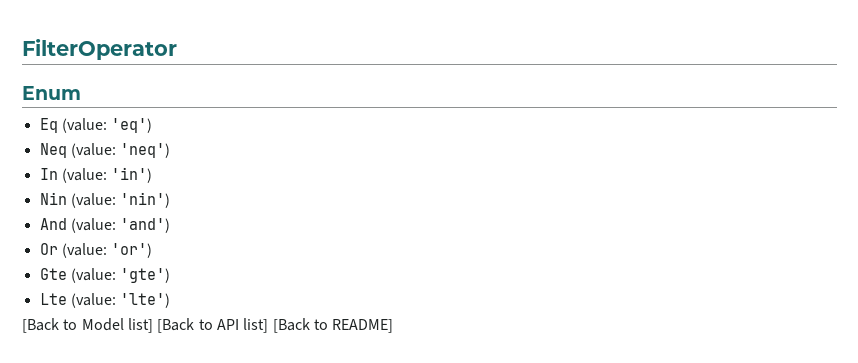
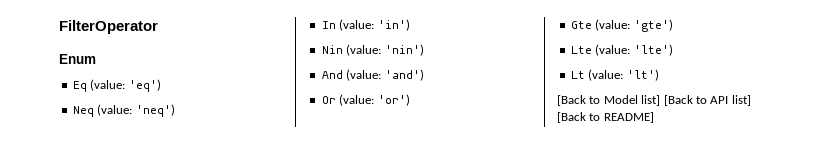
(171, 300) none -> [570,69,659,81] // Lt (value: 'lt')

